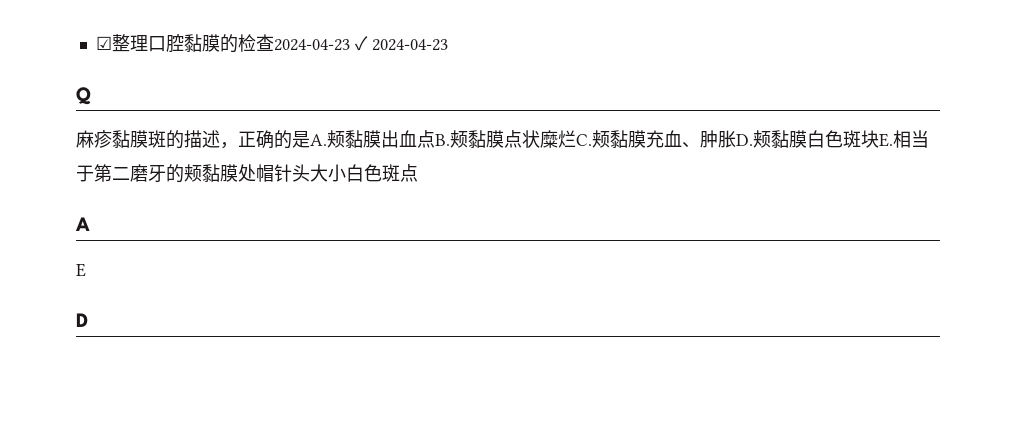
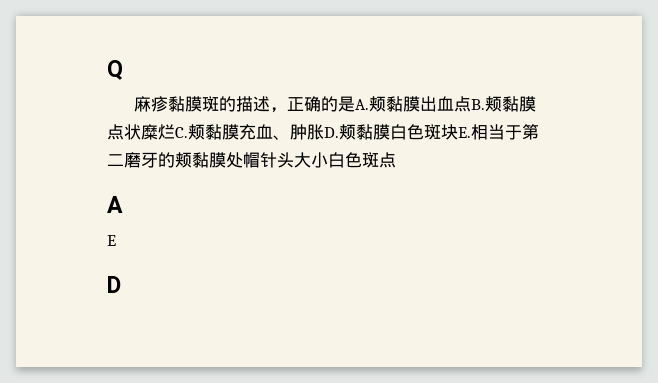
[95,34,448,53] ☑整理口腔黏膜的检查2024-04-23 ✓ 2024-04-23 // -> (107, 70) none

